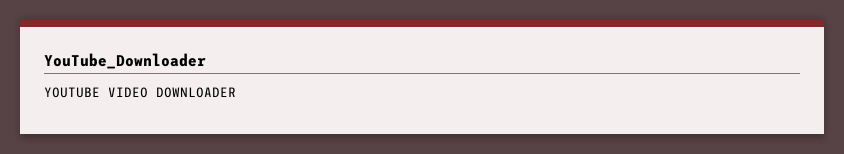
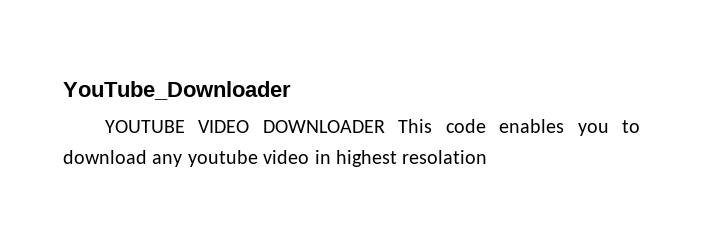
(236, 92) none -> [398,119,640,136] [63,150,488,167] This code enables you to download any youtube video in highest resolation

